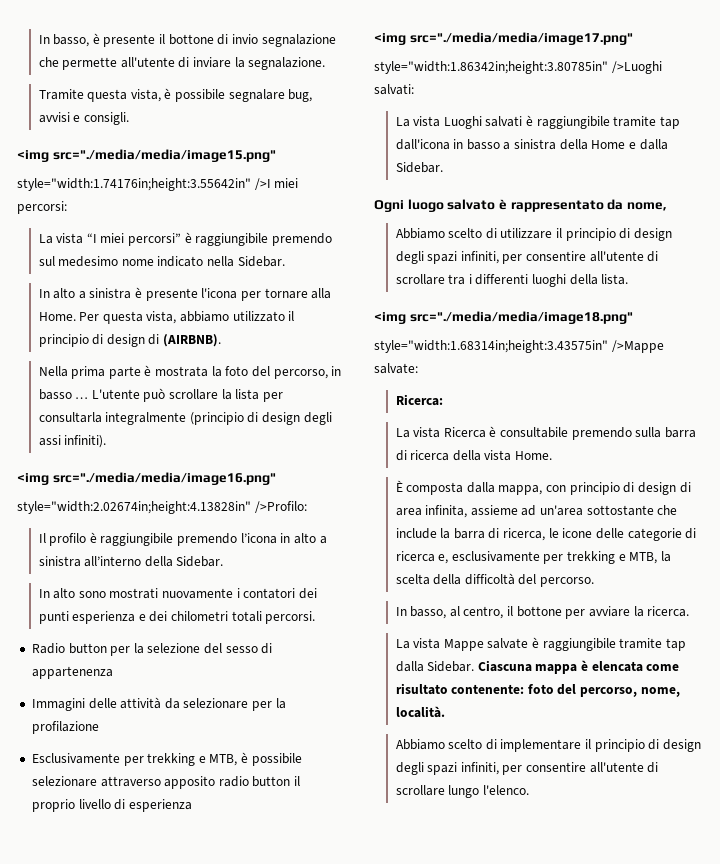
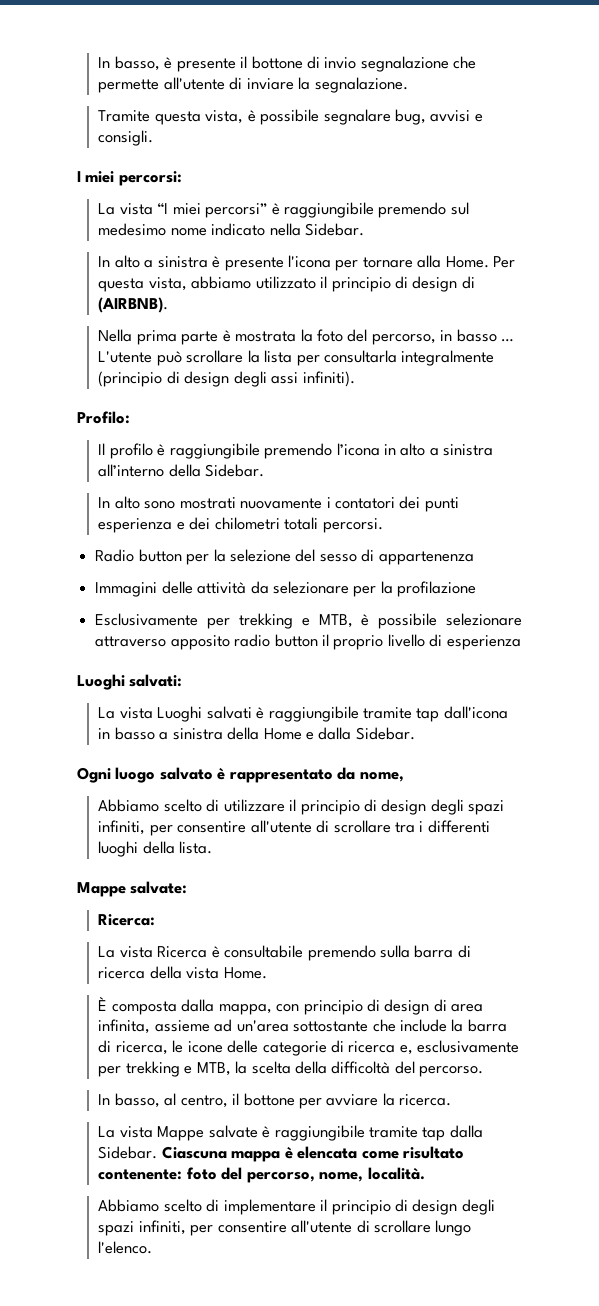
[17,149,276,162] [17,178,271,191] <img src="./media/media/image15.png" // style="width:1.74176in;height:3.55642in" />I -> [77,171,81,182] I
[17,472,276,485] [17,501,307,514] <img src="./media/media/image16.png" // style="width:2.02674in;height:4.13828in" />Profilo: -> [77,411,130,424] Profilo:
[374,32,633,45] [374,61,662,74] <img src="./media/media/image17.png" // style="width:1.86342in;height:3.80785in" />Luoghi -> [77,674,125,690] Luoghi
[374,311,633,324] [374,340,664,353] <img src="./media/media/image18.png" // style="width:1.68314in;height:3.43575in" />Mappe -> [77,882,126,897] Mappe

